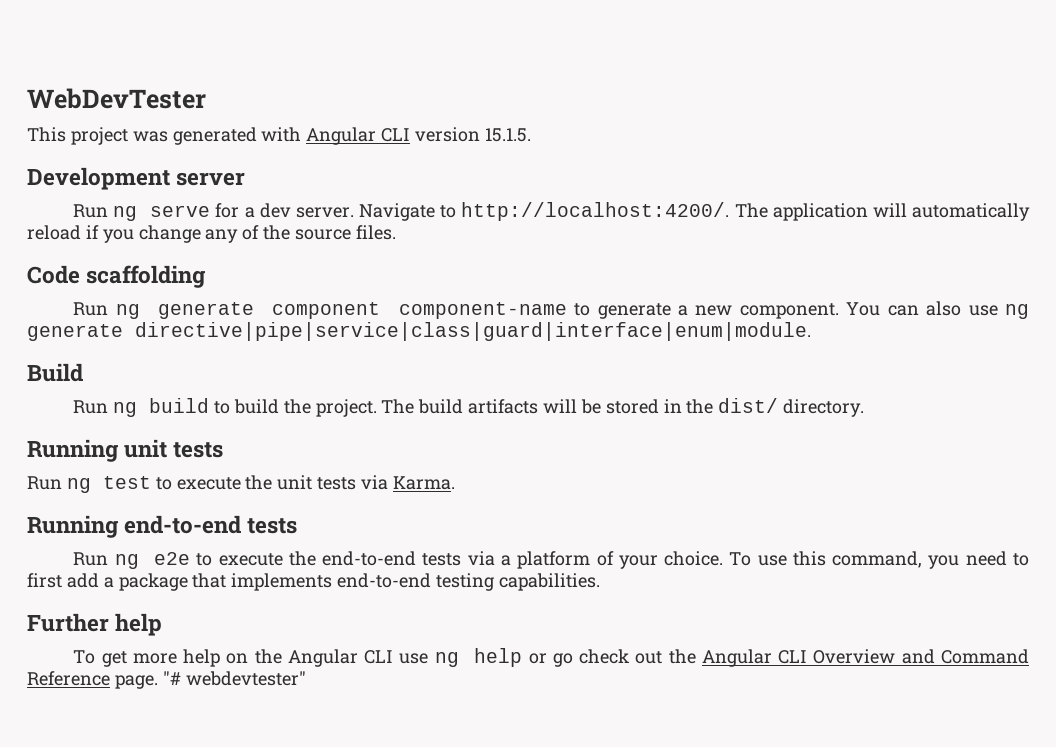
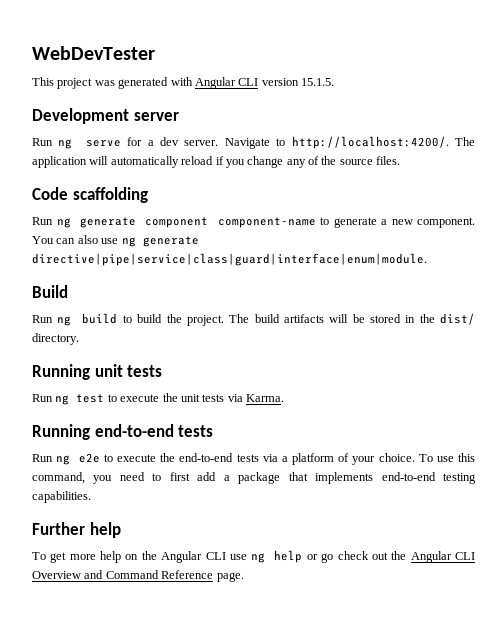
[162,671,306,686] "# webdevtester" -> (244, 577) none

